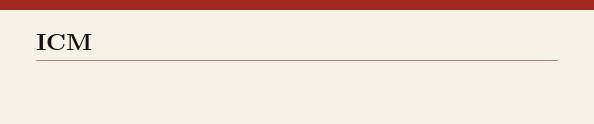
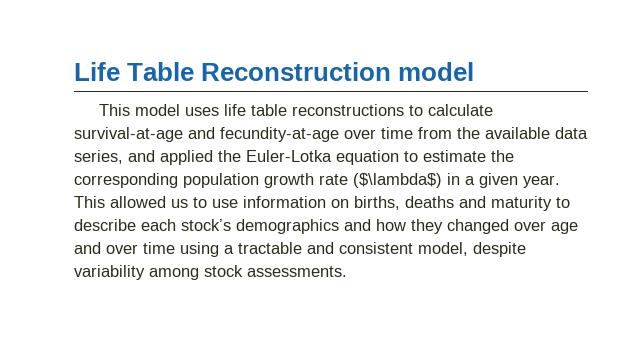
[36,34,92,50] ICM -> [74,62,475,81] [99,104,494,116] [74,127,588,142] [74,150,514,165] [74,173,560,188] [74,196,570,211] [74,219,578,234] [74,242,526,257] [74,265,347,280] Life Table Reconstruction model // This model uses life table reconstructions to calculate survival-at-age and fecundity-at-age over time from the available data series, and applied the Euler-Lotka equation to estimate the corresponding population growth rate ($\lambda$) in a given year. This allowed us to use information on births, deaths and maturity to describe each stock’s demographics and how they changed over age and over time using a tractable and consistent model, despite variability among stock assessments.

